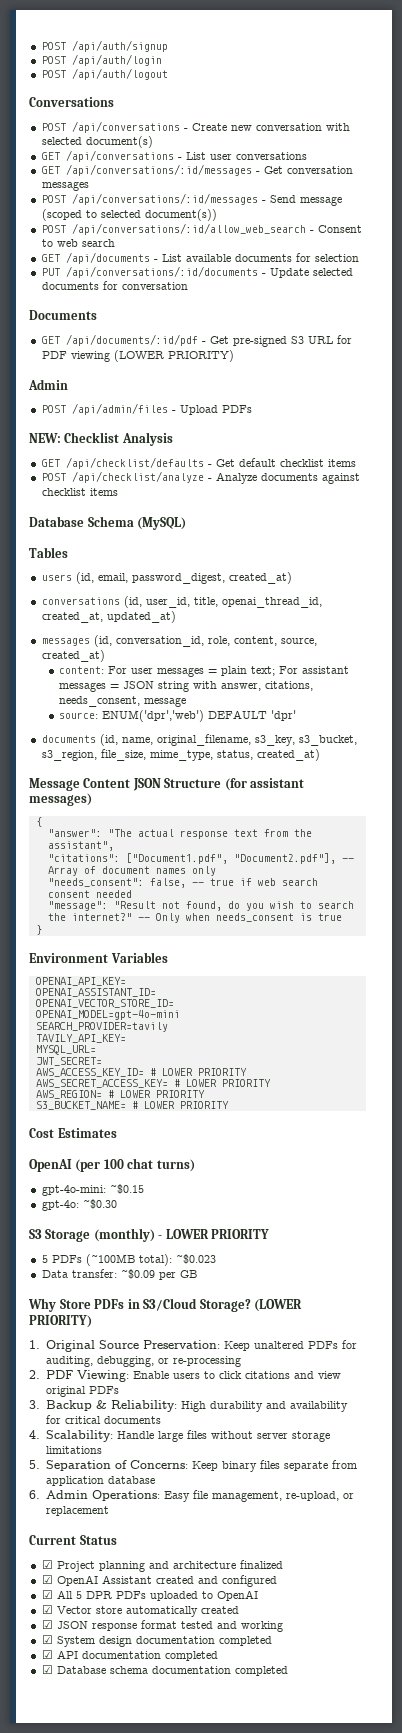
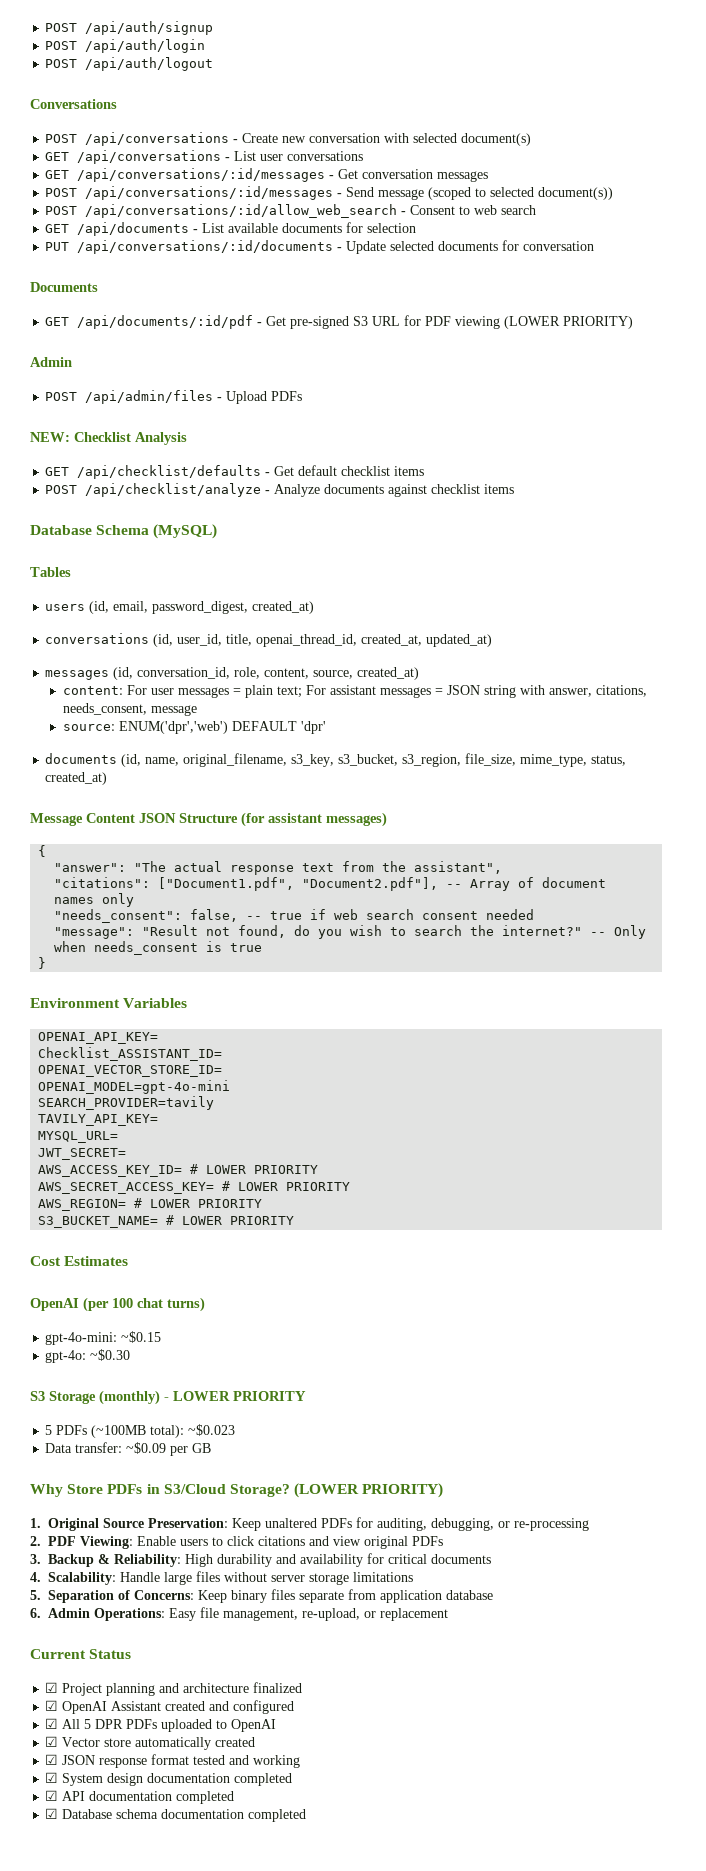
[35,988,156,997] OPENAI_ASSISTANT_ID= -> [38,1047,223,1061] Checklist_ASSISTANT_ID=

